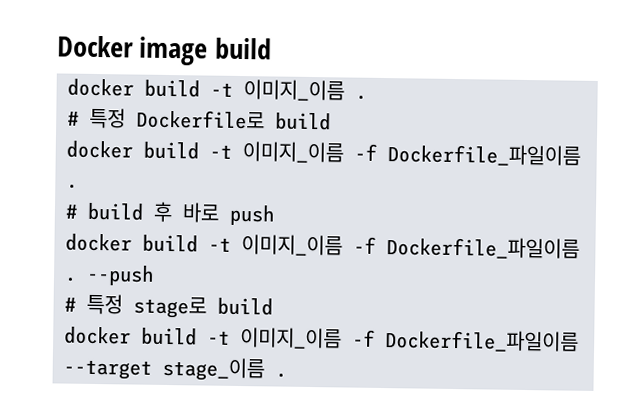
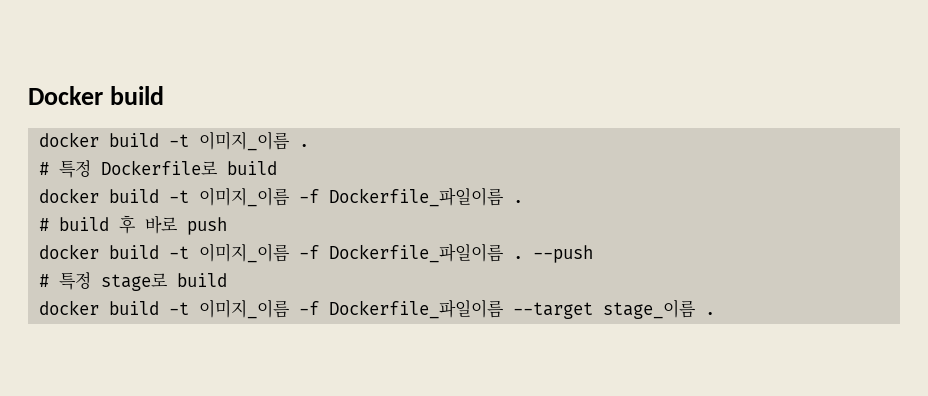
[138,36,209,66] image -> (103, 95) none

